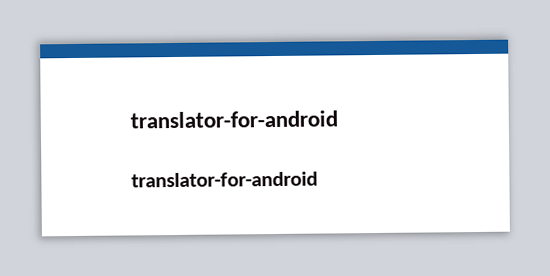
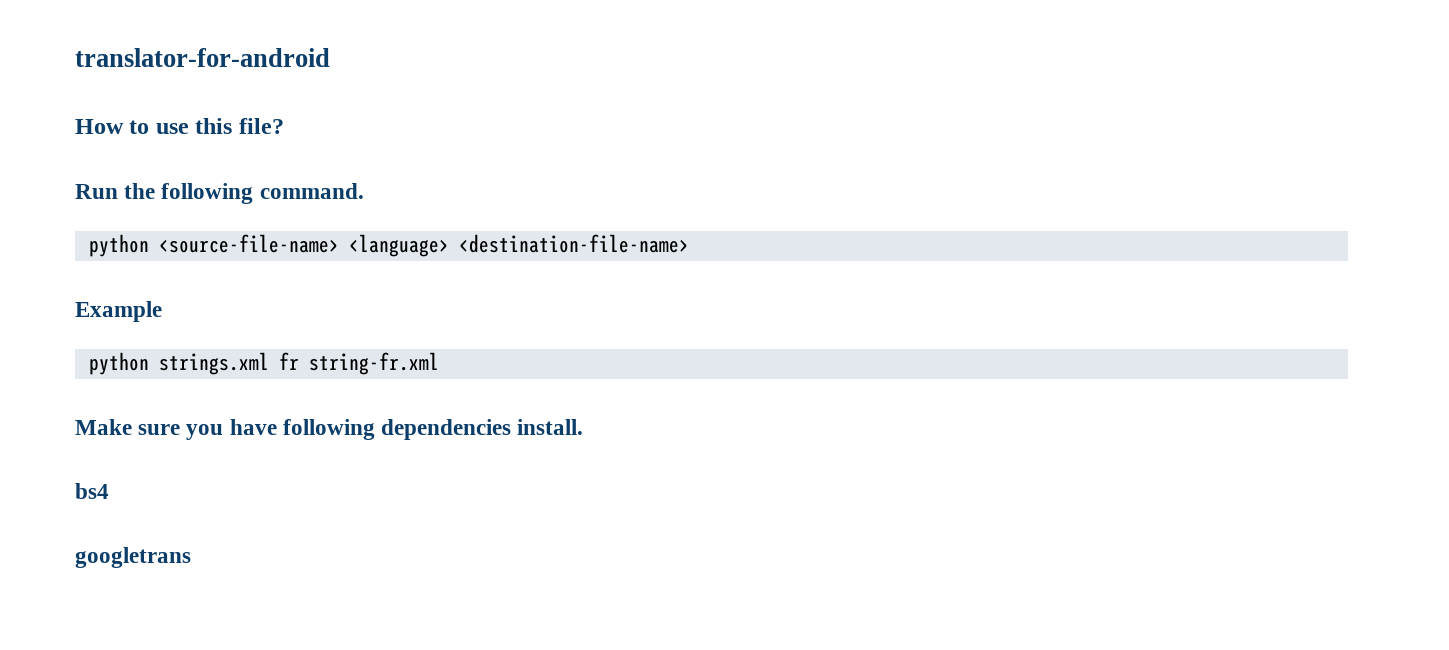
[131,171,318,188] translator-for-android -> [75,118,284,134] [75,183,364,204] [88,234,689,257] [75,301,162,322] [88,352,439,375] [75,419,584,440] [75,483,109,499] [75,547,191,568] How to use this file? // Run the following command. // python <source-file-name> <language> <destination-file-name> // Example // python strings.xml fr string-fr.xml // Make sure you have following dependencies install. // bs4 // googletrans

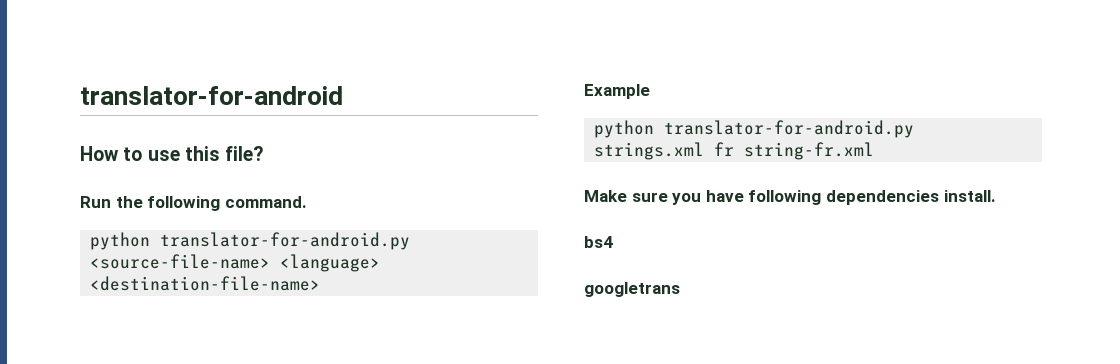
(149, 245) none -> [160,232,411,250] translator-for-android.py
(149, 363) none -> [664,120,915,138] translator-for-android.py

